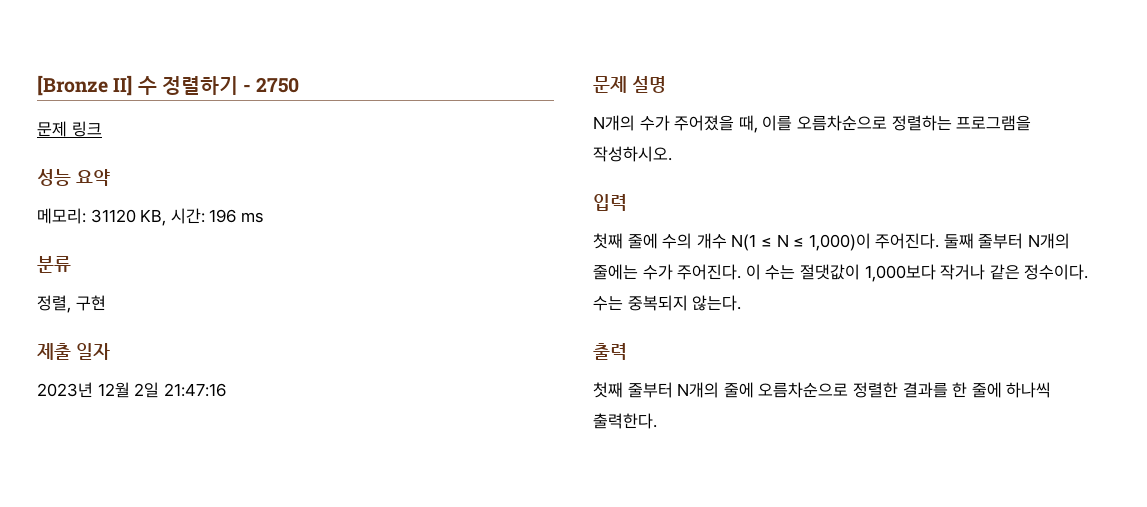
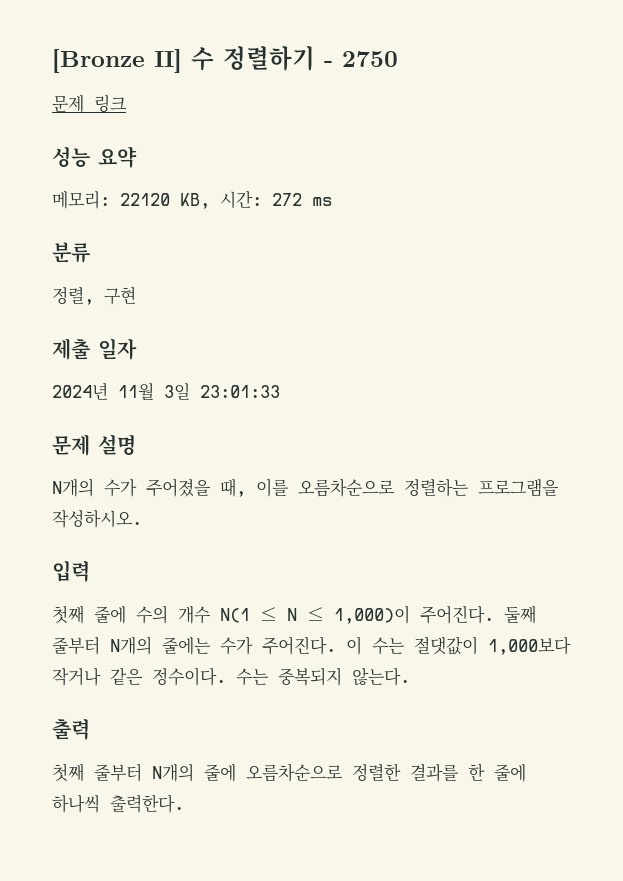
[90,209,136,223] 31120 -> [120,193,170,206] 22120
[209,209,237,223] 196 -> [272,193,302,206] 272
[37,382,226,398] 2023년 12월 2일 21:47:16 -> [52,383,280,400] 2024년 11월 3일 23:01:33

